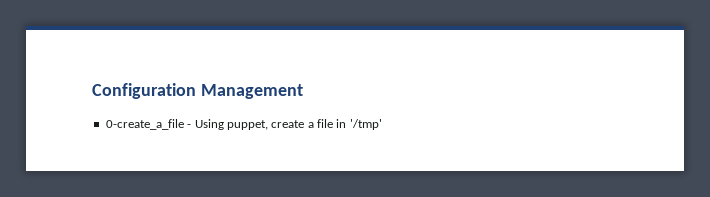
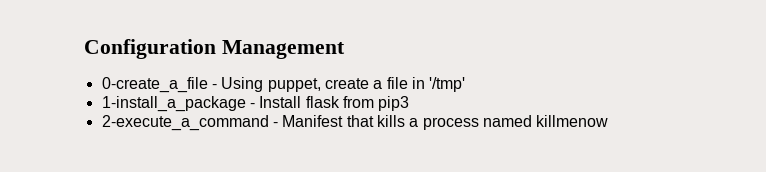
(382, 124) none -> [101,96,410,112] [101,115,609,131] // 1-install_a_package - Install flask from pip3 // 2-execute_a_command - Manifest that kills a process named killmenow

